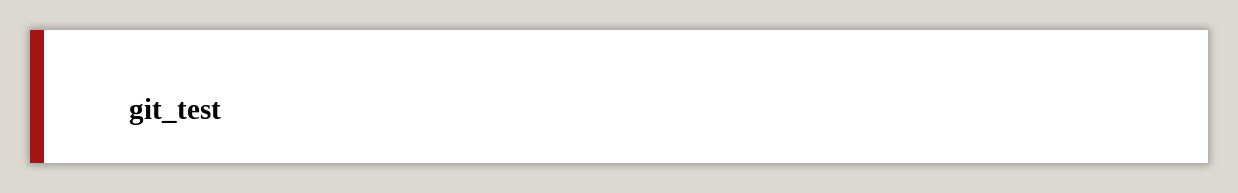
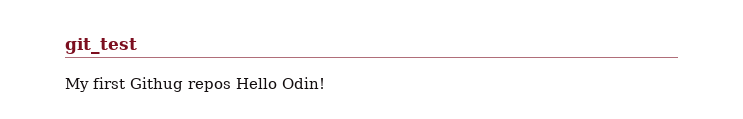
(221, 111) none -> [65,77,325,92] // My first Githug repos Hello Odin!

